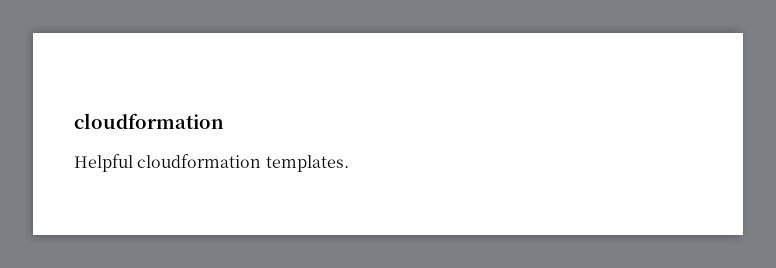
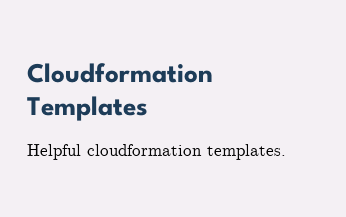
[74,113,224,129] cloudformation -> [27,63,213,83] [27,96,148,121] Cloudformation Templates

